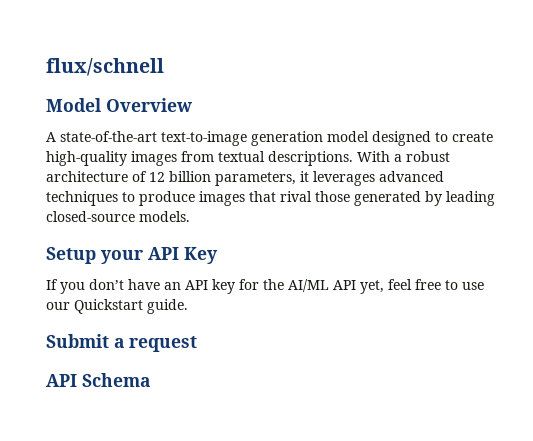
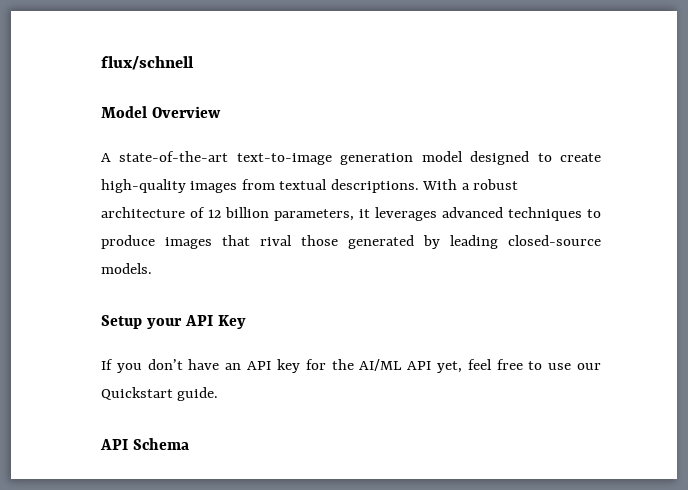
[46,334,197,352] // Submit a request -> (219, 394) none

